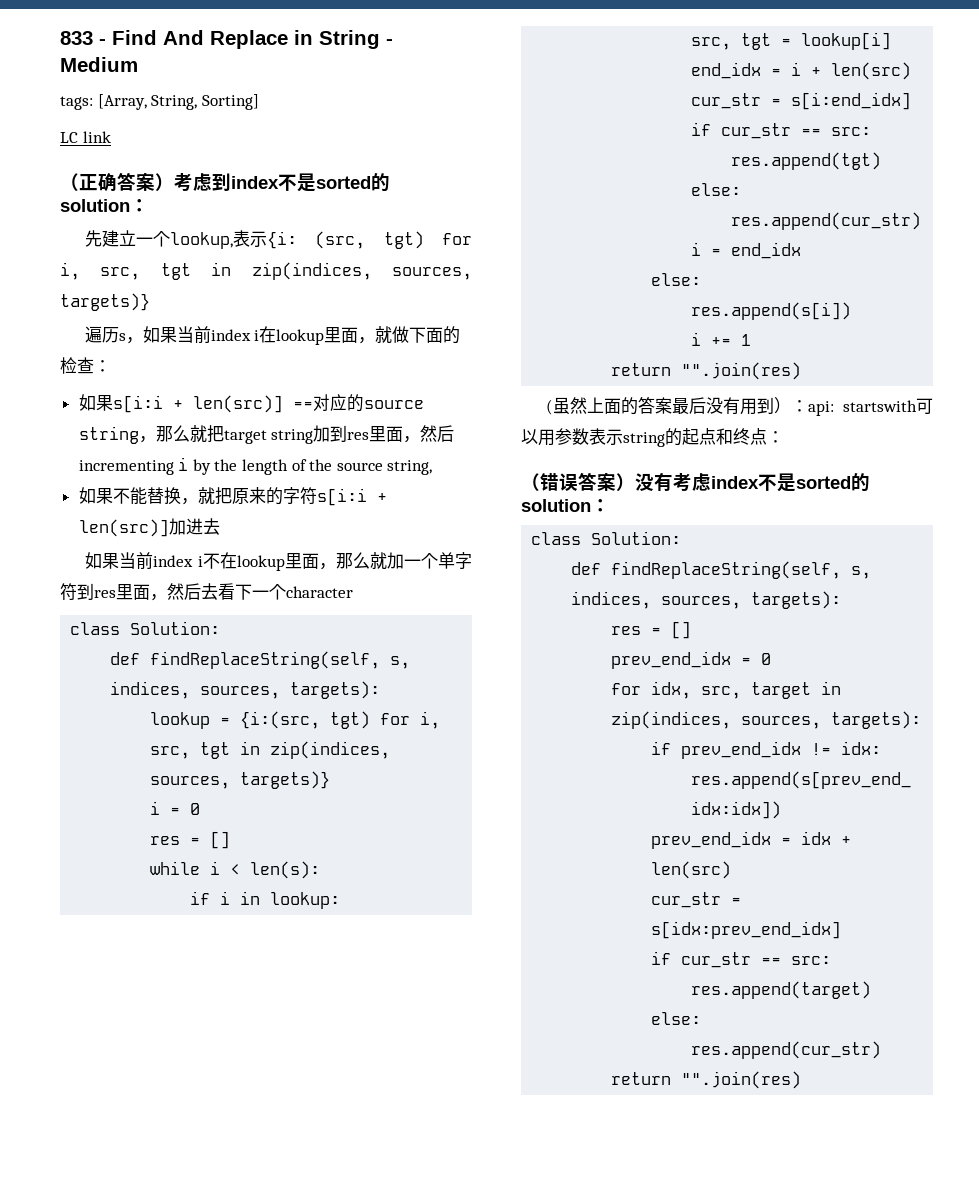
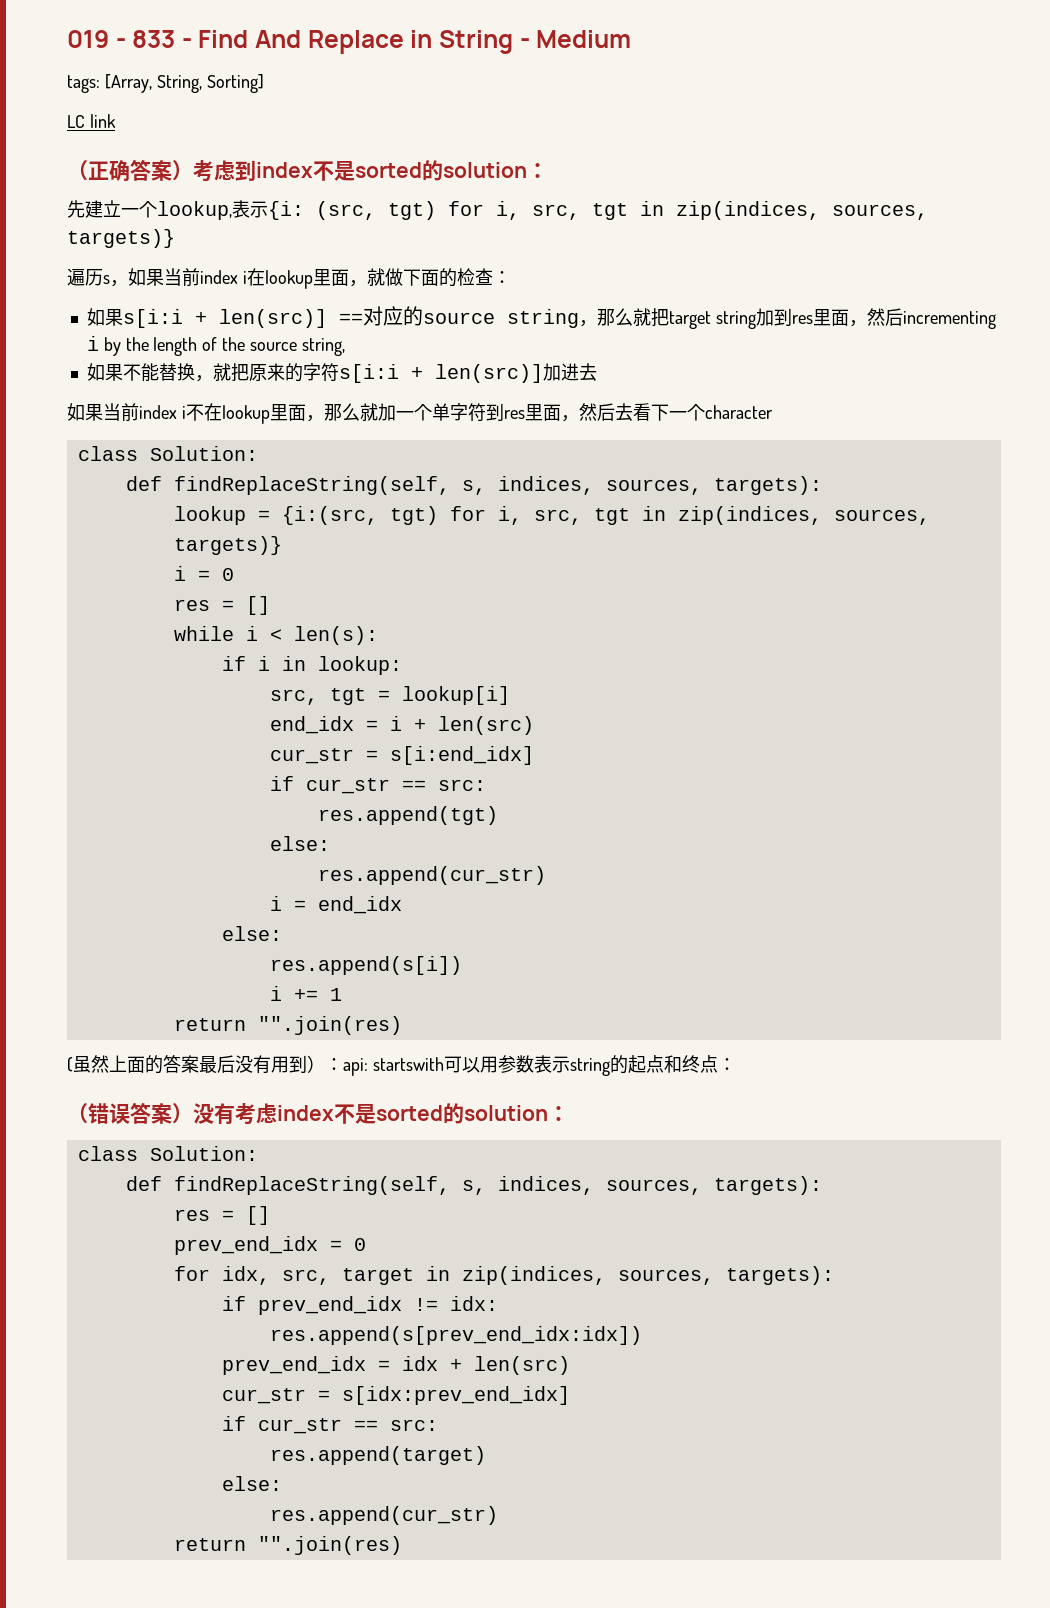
(60, 38) none -> [67,30,126,48] 019 -

